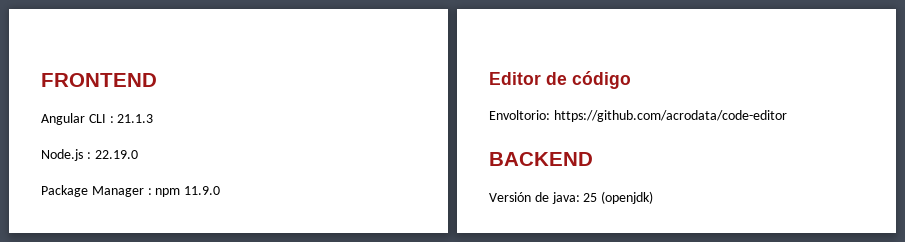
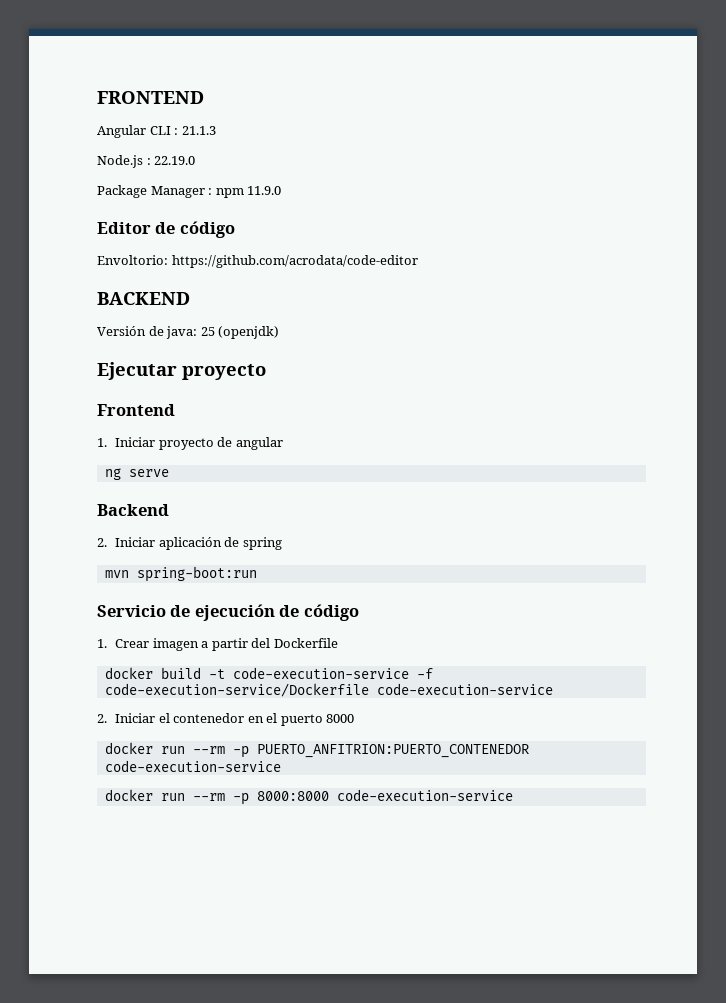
(654, 197) none -> [97,362,266,380] [97,404,175,416] [97,437,283,450] [104,468,169,480] [97,504,169,516] [97,537,282,550] [104,566,257,582] [97,604,359,621] [97,638,338,651] [104,667,433,679] [104,683,553,697] [97,713,355,726] [104,742,529,758] [104,760,281,772] [104,789,513,805] // Ejecutar proyecto // Frontend // 1. Iniciar proyecto de angular // ng serve // Backend // 2. Iniciar aplicación de spring // mvn spring-boot:run // Servicio de ejecución de código // 1. Crear imagen a partir del Dockerfile // docker build -t code-execution-service -f code-execution-service/Dockerfile code-execution-service // 2. Iniciar el contenedor en el puerto 8000 // docker run --rm -p PUERTO_ANFITRION:PUERTO_CONTENEDOR code-execution-service // docker run --rm -p 8000:8000 code-execution-service

